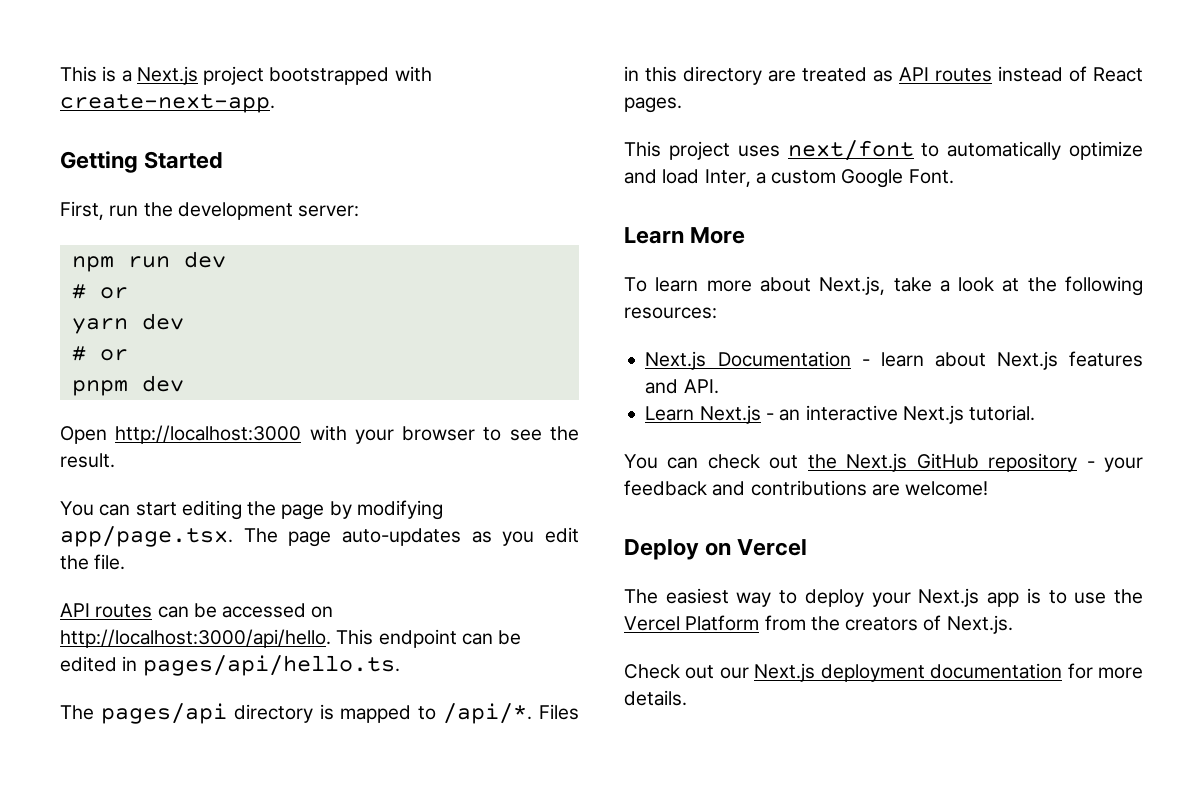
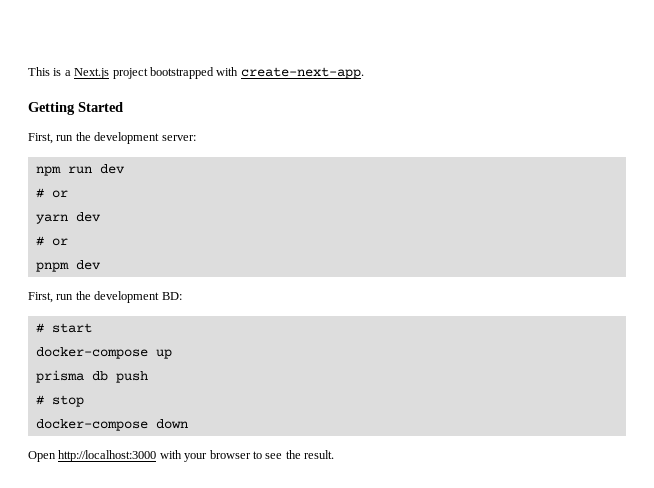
(184, 383) none -> [28,291,182,303] [35,323,92,333] [35,347,172,359] [35,370,148,383] [35,395,84,407] [35,419,188,431] // First, run the development BD: // # start // docker-compose up // prisma db push // # stop // docker-compose down
[60,500,443,520] [60,526,579,547] [60,554,126,570] [60,603,334,618] [60,629,522,648] [60,655,400,676] [60,703,579,724] [624,66,1143,85] [624,97,682,113] [624,140,1143,161] [624,169,954,188] [624,227,746,244] [624,276,1143,296] [624,307,717,319] [645,351,1143,370] [645,379,719,394] [645,405,1036,424] [624,453,1143,472] [624,480,989,496] [624,539,808,560] [624,588,1143,607] [624,615,1013,634] [624,663,1143,682] [624,690,687,706] // You can start editing the page by modifying app/page.tsx. The page auto-updates as you edit the file. // API routes can be accessed on http://localhost:3000/api/hello. This endpoint can be edited in pages/api/hello.ts. // The pages/api directory is mapped to /api/*. Files in this directory are treated as API routes instead of React pages. // This project uses next/font to automatically optimize and load Inter, a custom Google Font. // Learn More // To learn more about Next.js, take a look at the following resources: // Next.js Documentation - learn about Next.js features and API. // Learn Next.js - an interactive Next.js tutorial. // You can check out the Next.js GitHub repository - your feedback and contributions are welcome! // Deploy on Vercel // The easiest way to deploy your Next.js app is to use the Vercel Platform from the creators of Next.js. // Check out our Next.js deployment documentation for more details. -> (334, 454) none

